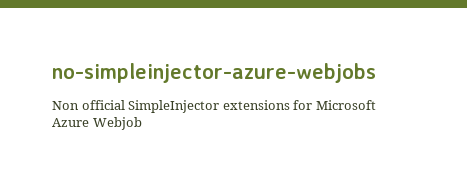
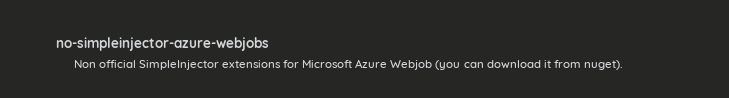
(142, 123) none -> [435,60,623,70] (you can download it from nuget).

